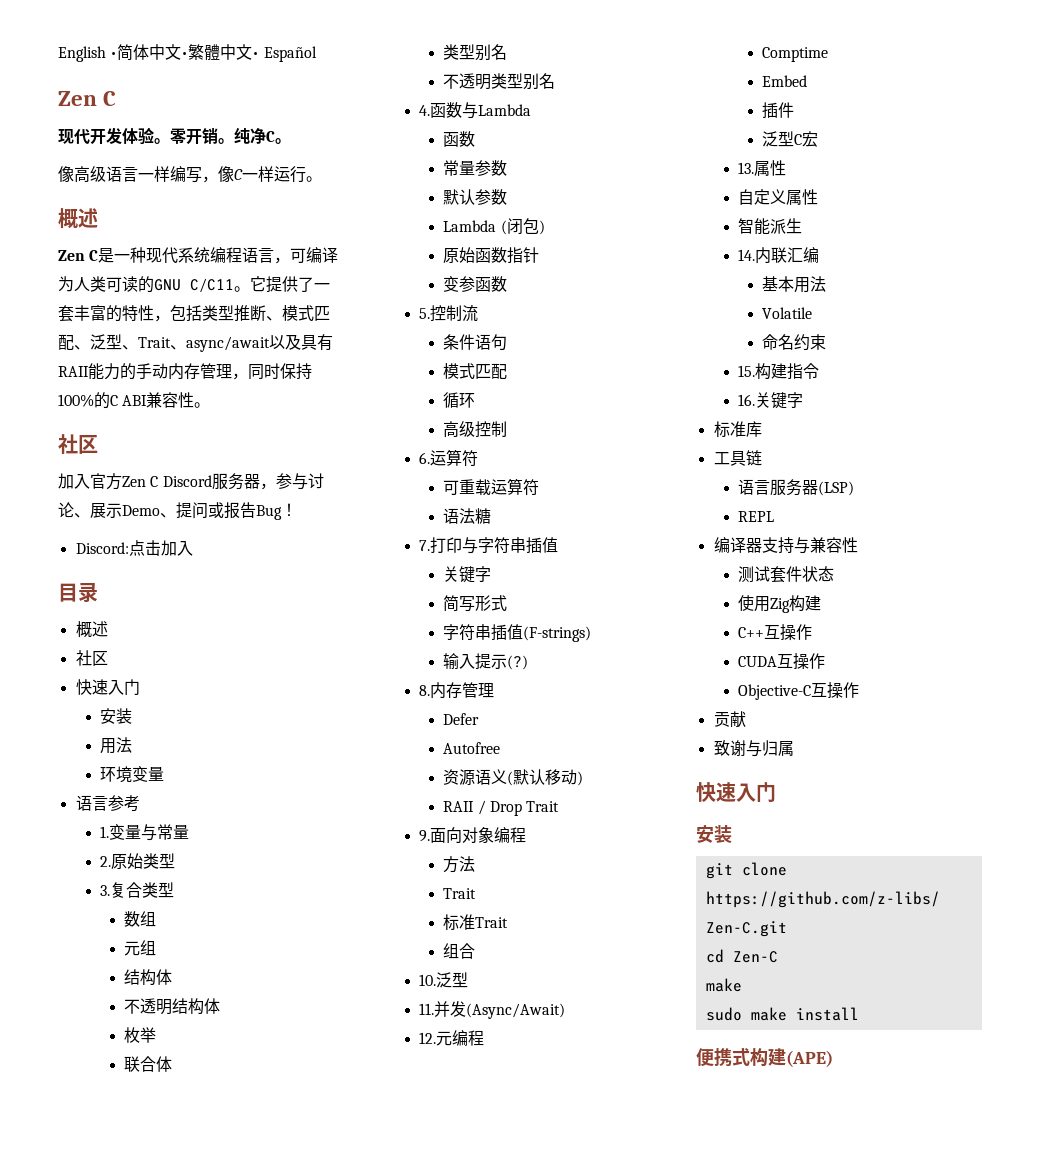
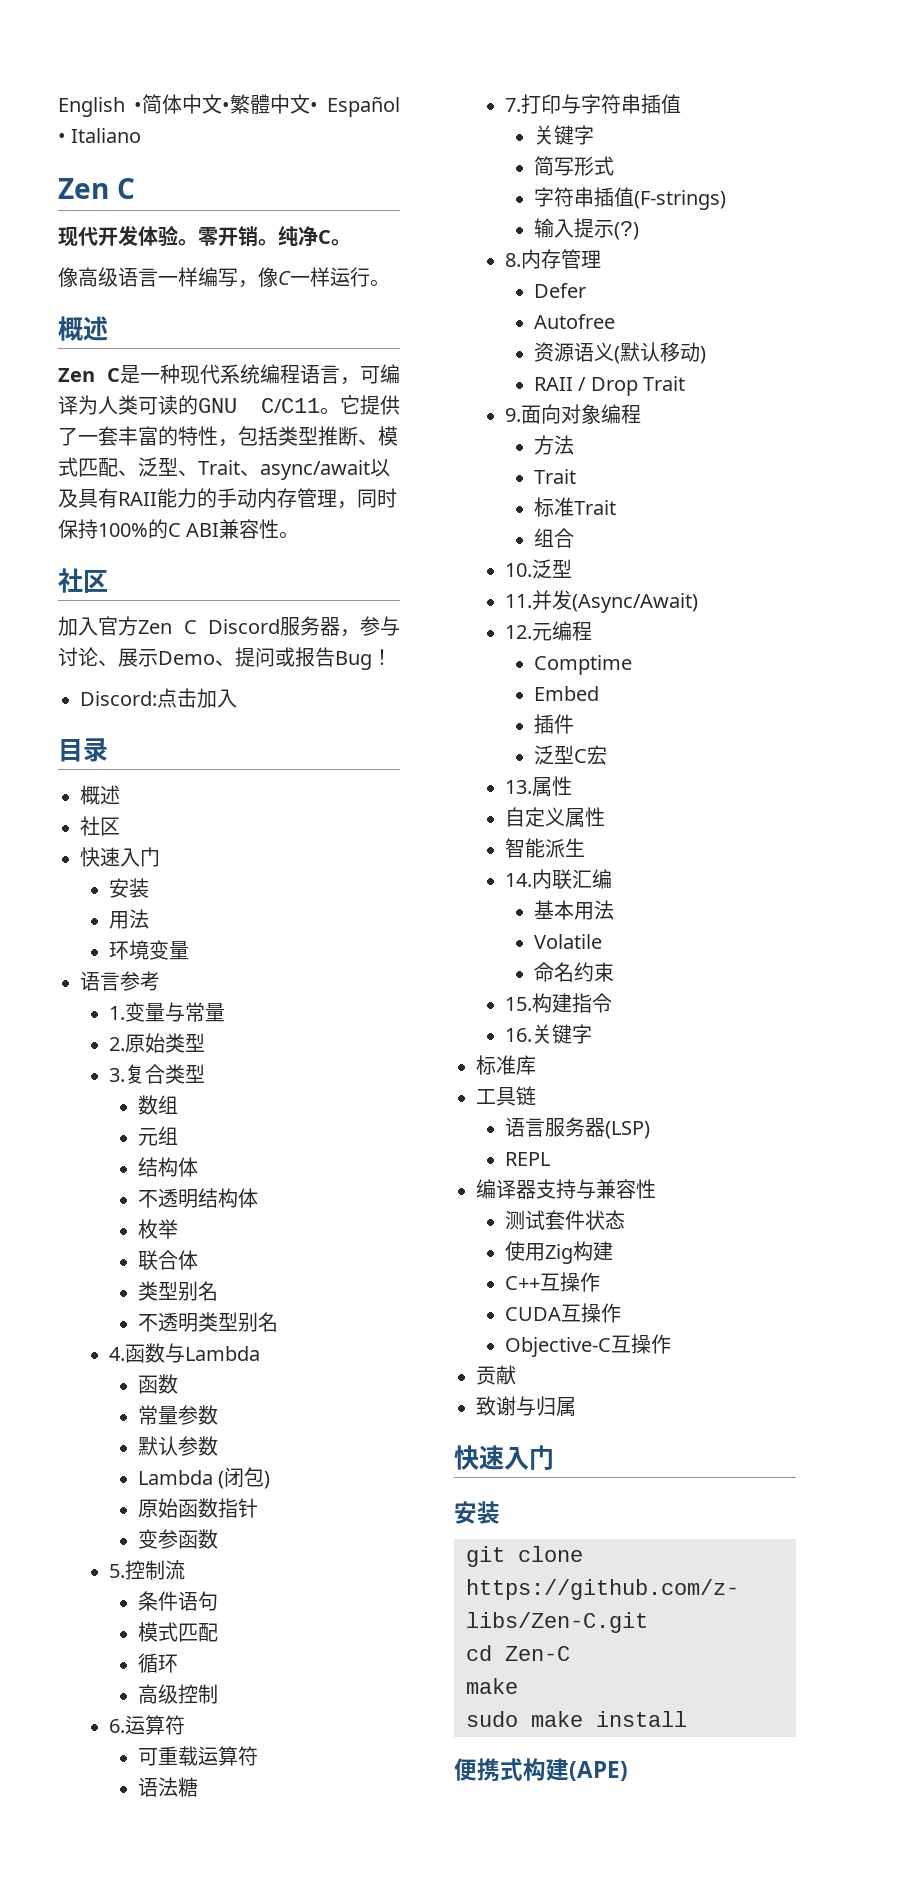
(317, 54) none -> [58,128,142,143] • Italiano

